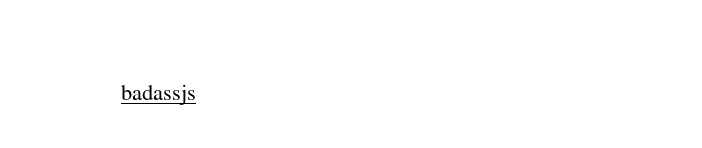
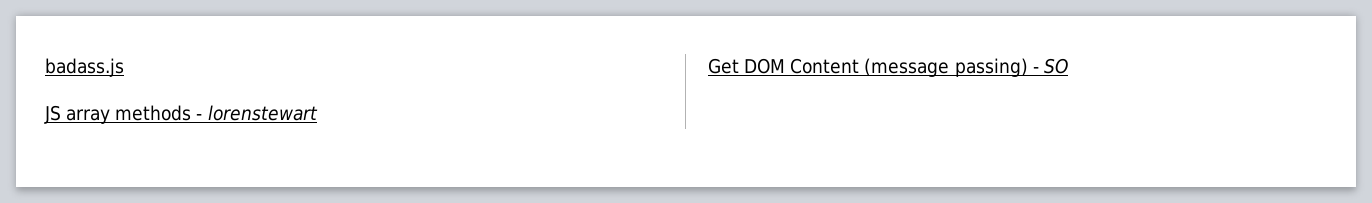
[121,84,196,105] badassjs -> [45,58,124,77] [44,105,318,124] [708,58,1068,77] badass.js // JS array methods - lorenstewart // Get DOM Content (message passing) - SO

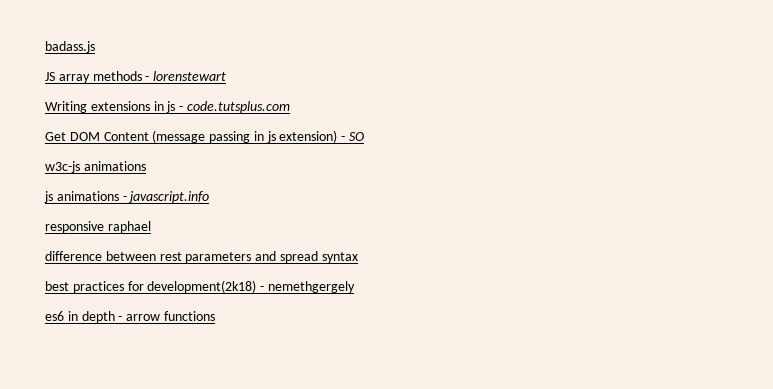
[708,58,1068,77] Get DOM Content (message passing) - SO -> [45,101,290,113] [45,130,365,143] [45,161,146,173] [44,191,210,203] [45,221,151,233] [45,251,358,263] [45,280,355,293] [45,311,215,323] Writing extensions in js - code.tutsplus.com // Get DOM Content (message passing in js extension) - SO // w3c-js animations // js animations - javascript.info // responsive raphael // difference between rest parameters and spread syntax // best practices for development(2k18) - nemethgergely // es6 in depth - arrow functions

